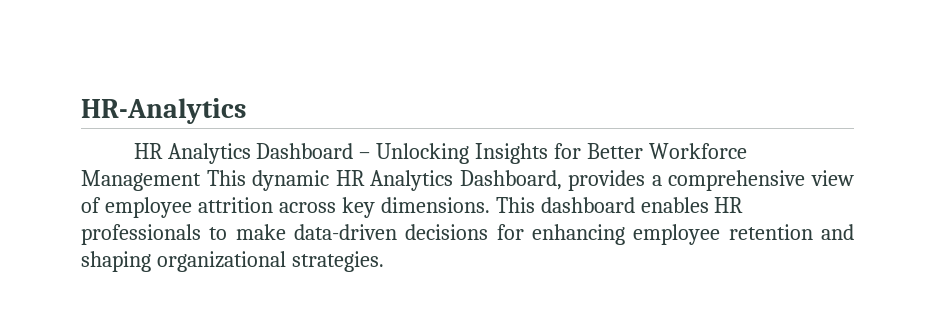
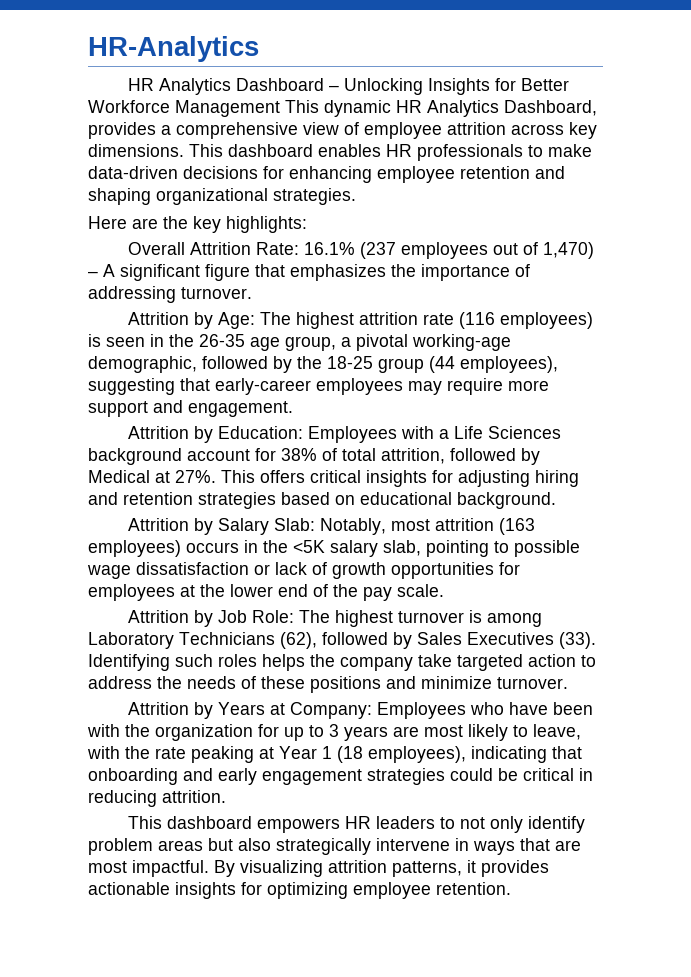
(384, 261) none -> [88,216,307,233] [127,242,594,259] [88,264,530,281] [88,286,252,303] [127,312,593,329] [88,334,511,351] [88,356,558,373] [88,378,549,395] [88,400,293,417] [127,426,561,443] [88,448,540,465] [88,470,579,487] [88,492,556,509] [127,518,535,535] [88,540,580,557] [87,562,520,579] [88,584,444,601] [127,610,542,627] [88,632,596,649] [88,654,596,671] [88,676,568,693] [127,702,593,719] [87,724,581,741] [87,746,582,763] [88,768,593,785] [88,790,226,807] [127,816,585,833] [88,838,581,855] [88,860,549,877] [88,882,511,899] // Here are the key highlights: // Overall Attrition Rate: 16.1% (237 employees out of 1,470) – A significant figure that emphasizes the importance of addressing turnover. // Attrition by Age: The highest attrition rate (116 employees) is seen in the 26-35 age group, a pivotal working-age demographic, followed by the 18-25 group (44 employees), suggesting that early-career employees may require more support and engagement. // Attrition by Education: Employees with a Life Sciences background account for 38% of total attrition, followed by Medical at 27%. This offers critical insights for adjusting hiring and retention strategies based on educational background. // Attrition by Salary Slab: Notably, most attrition (163 employees) occurs in the <5K salary slab, pointing to possible wage dissatisfaction or lack of growth opportunities for employees at the lower end of the pay scale. // Attrition by Job Role: The highest turnover is among Laboratory Technicians (62), followed by Sales Executives (33). Identifying such roles helps the company take targeted action to address the needs of these positions and minimize turnover. // Attrition by Years at Company: Employees who have been with the organization for up to 3 years are most likely to leave, with the rate peaking at Year 1 (18 employees), indicating that onboarding and early engagement strategies could be critical in reducing attrition. // This dashboard empowers HR leaders to not only identify problem areas but also strategically intervene in ways that are most impactful. By visualizing attrition patterns, it provides actionable insights for optimizing employee retention.

